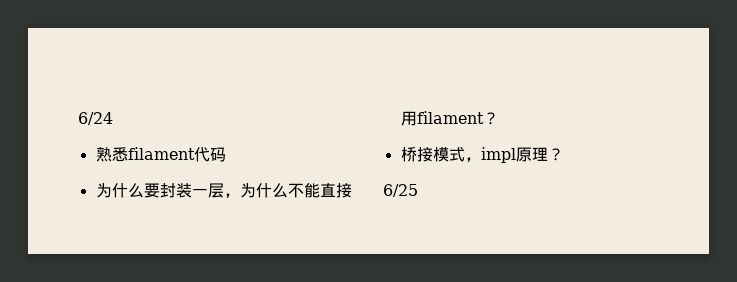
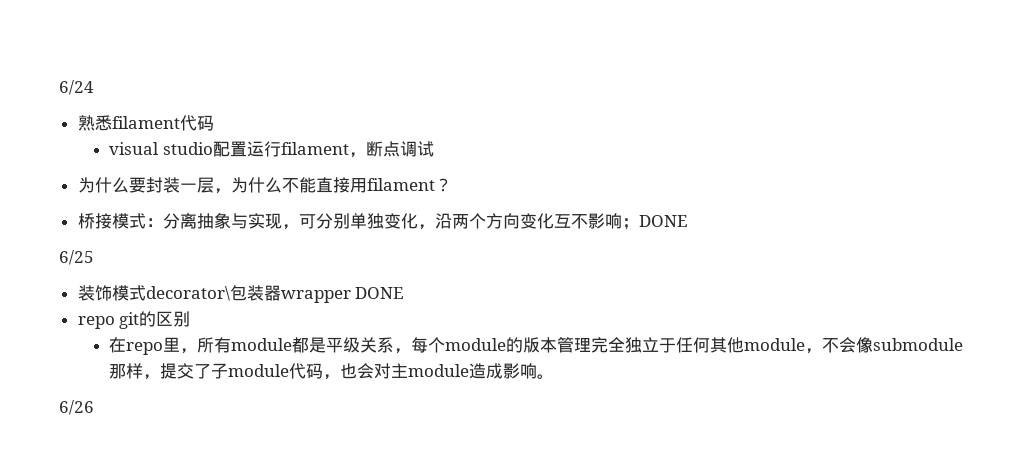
(226, 154) none -> [109,141,434,158] // visual studio配置运行filament，断点调试
[464,147,564,163] [383,184,418,197] ，impl原理？ // 6/25 -> [145,212,688,230] [59,250,94,265] [77,285,405,303] [77,311,191,329] [109,337,964,355] [109,363,555,380] [59,400,94,415] ：分离抽象与实现，可分别单独变化，沿两个方向变化互不影响；DONE // 6/25 // 装饰模式decorator\包装器wrapper DONE // repo git的区别 // 在repo里，所有module都是平级关系，每个module的版本管理完全独立于任何其他module，不会像submodule那样，提交了子module代码，也会对主module造成影响。 // 6/26

